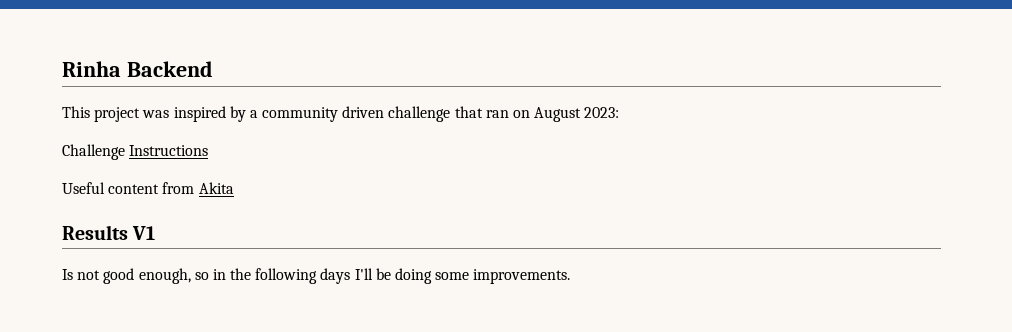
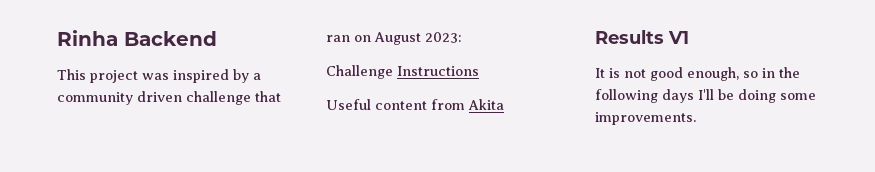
[62,269,73,280] Is -> [595,68,620,78] It is

